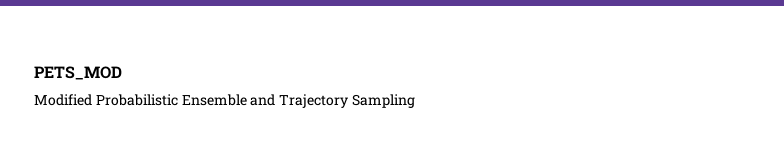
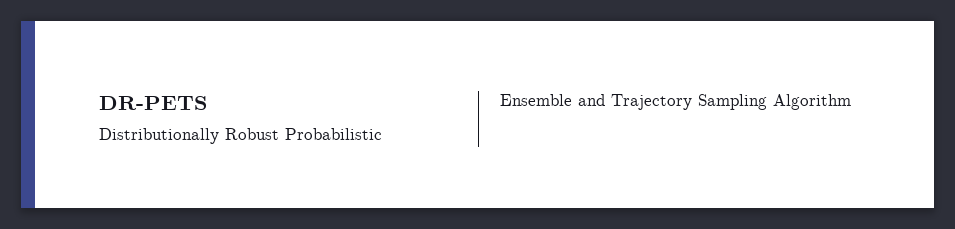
[34,66,122,80] [34,94,92,106] PETS_MOD // Modified -> [99,96,207,110] [99,128,279,144] DR-PETS // Distributionally Robust
(415, 101) none -> [773,94,851,110] Algorithm

